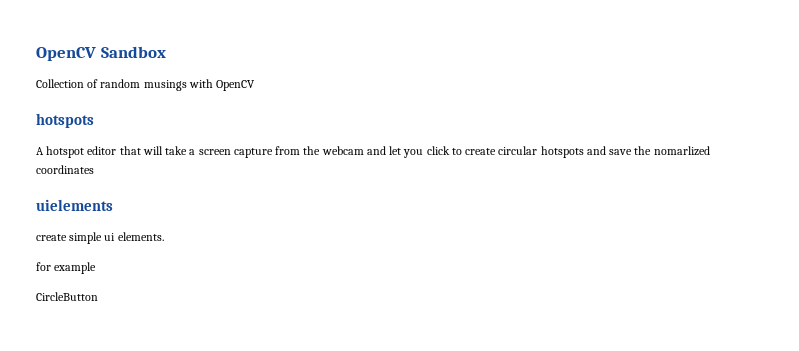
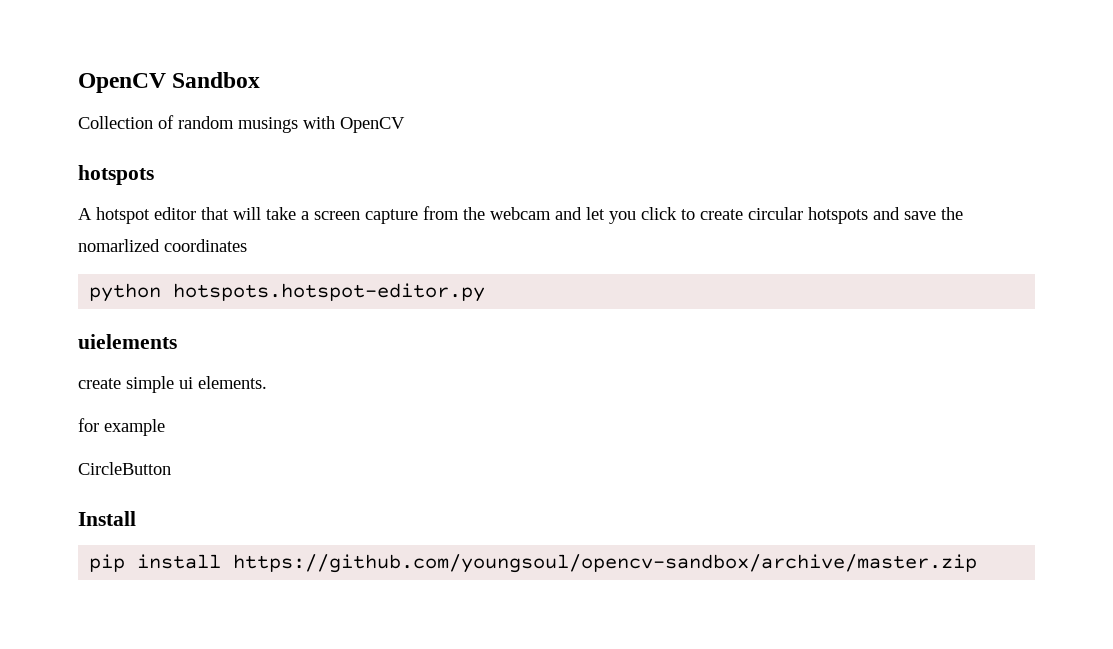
(94, 169) none -> [89,283,486,302] // python hotspots.hotspot-editor.py
(98, 296) none -> [78,511,136,526] [89,554,978,573] // Install // pip install https://github.com/youngsoul/opencv-sandbox/archive/master.zip

